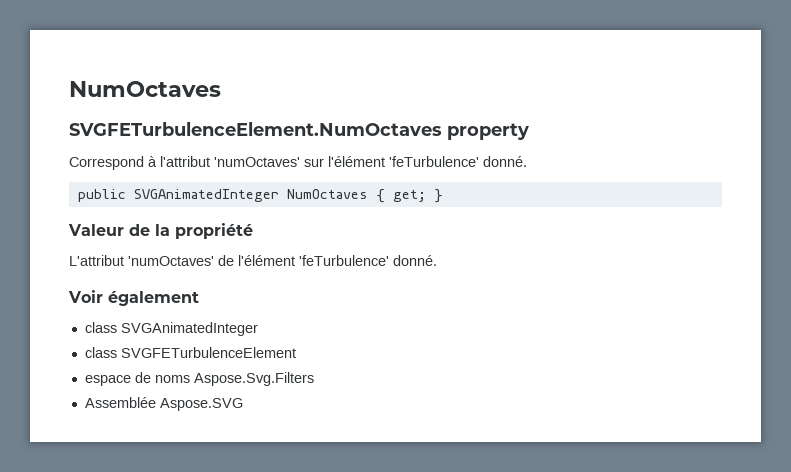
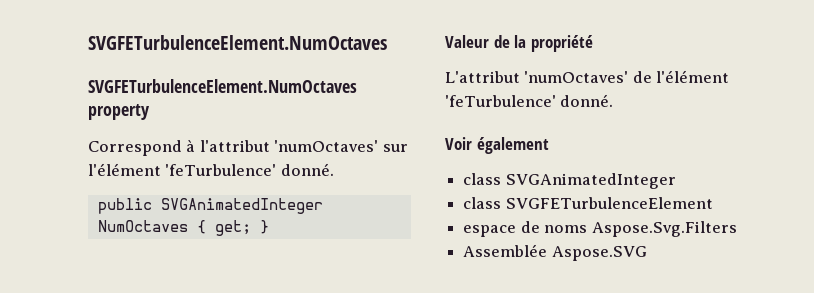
[69,81,221,97] NumOctaves -> [88,35,387,50] SVGFETurbulenceElement.NumOctaves

